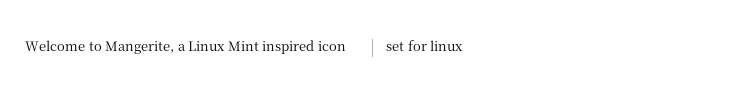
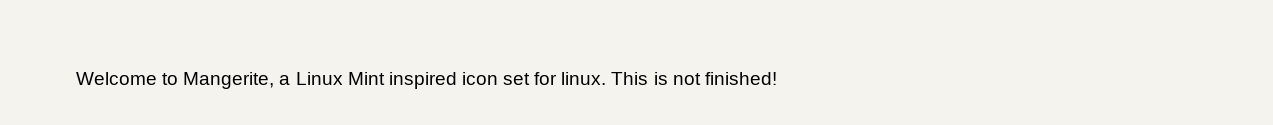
[430,40,464,51] linux -> [561,72,777,85] linux. This is not finished!

